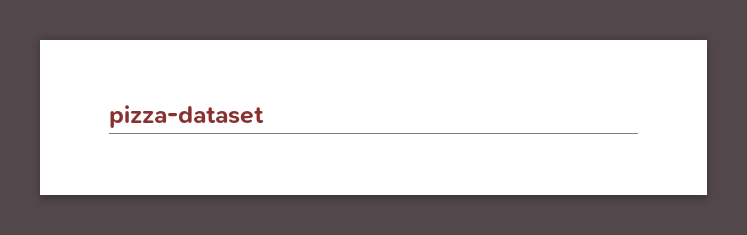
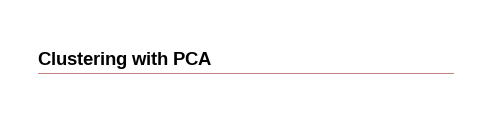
[109,105,264,128] pizza-dataset -> [38,52,211,69] Clustering with PCA

